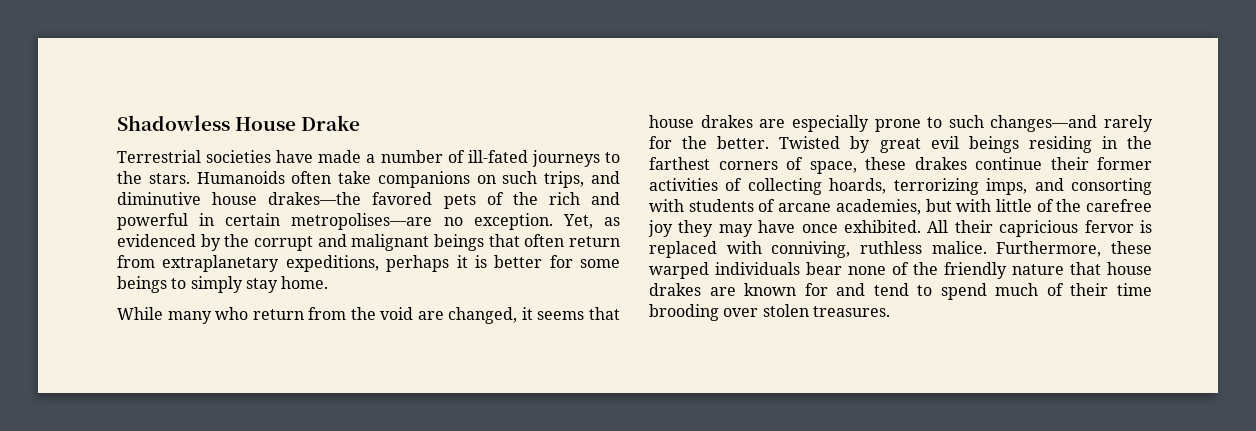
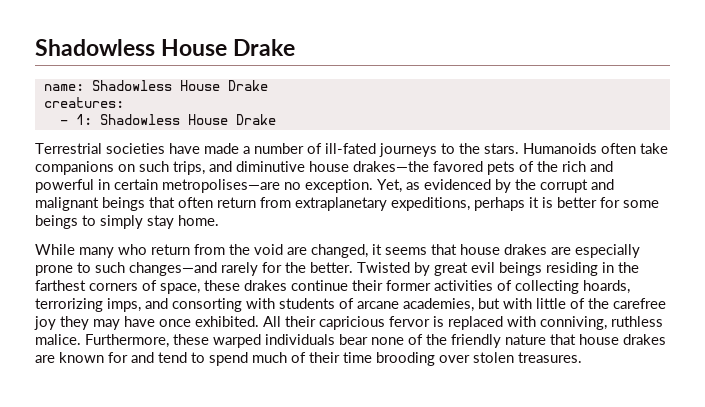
[117,115,361,131] Shadowless House Drake -> [35,39,296,56] [43,80,268,91] [43,97,124,108] [59,114,276,125] Shadowless House Drake // name: Shadowless House Drake // creatures: // - 1: Shadowless House Drake

